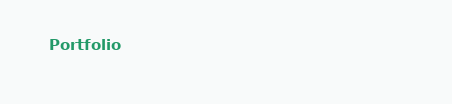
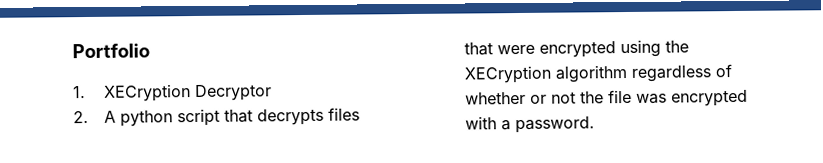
(121, 44) none -> [73,84,273,102] [73,107,361,127] [464,39,690,58] [464,64,733,84] [465,89,749,107] [465,116,596,134] // 1. XECryption Decryptor // 2. A python script that decrypts files that were encrypted using the XECryption algorithm regardless of whether or not the file was encrypted with a password.

